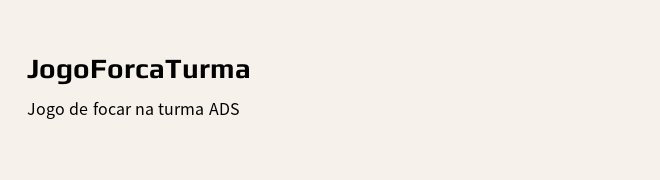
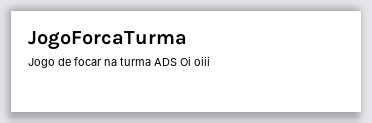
(240, 109) none -> [180,56,210,66] Oi oiii

